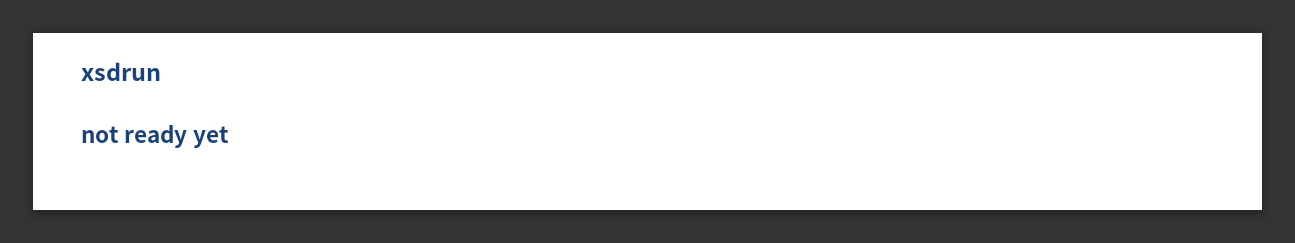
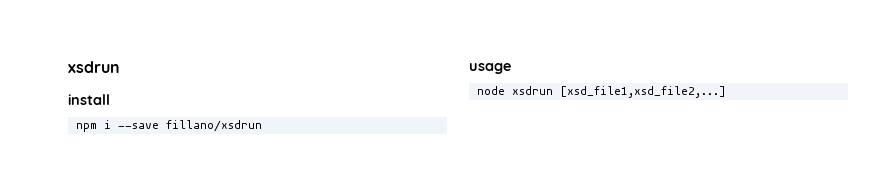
[81,124,230,148] not ready yet -> [68,94,110,105] [75,120,262,132] [469,63,511,74] [476,86,726,98] install // npm i --save fillano/xsdrun // usage // node xsdrun [xsd_file1,xsd_file2,...]

